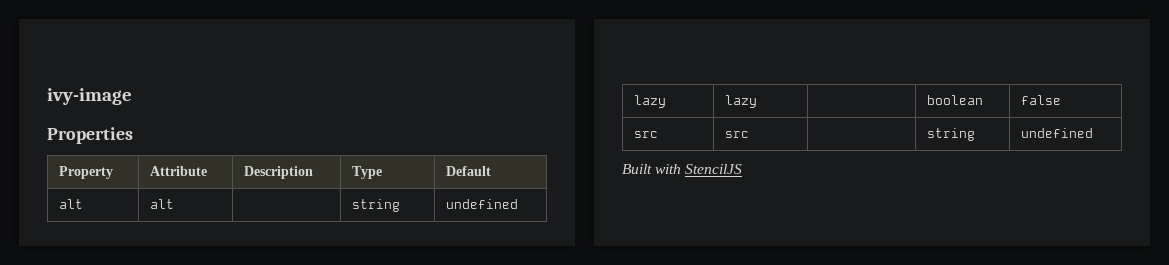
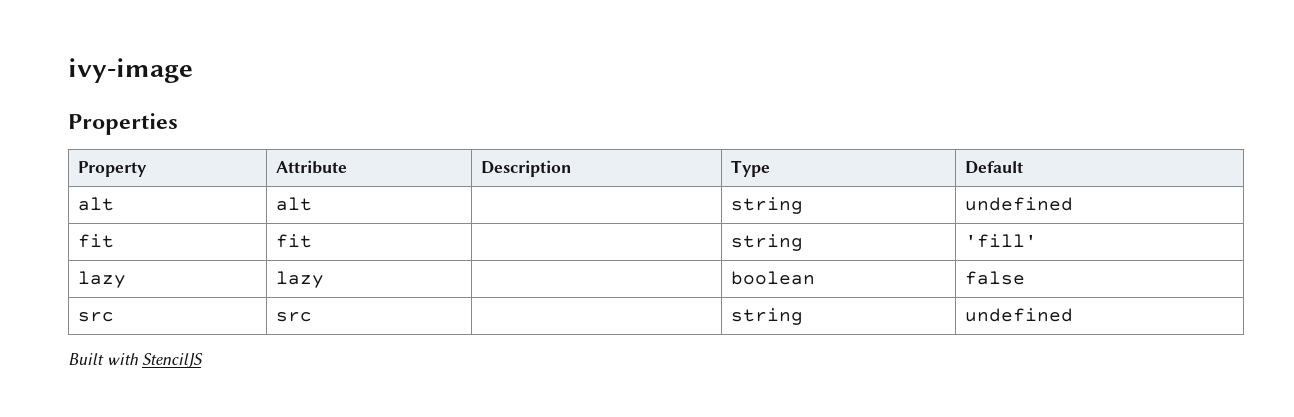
(519, 204) none -> [78,234,115,248] [276,234,313,248] [731,234,804,251] [965,234,1038,248] // fit | fit | | string | 'fill'

